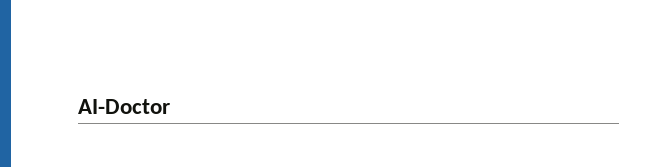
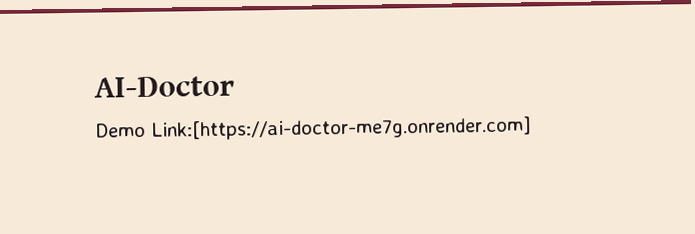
(170, 106) none -> [95,116,532,141] // Demo Link:[https://ai-doctor-me7g.onrender.com]

